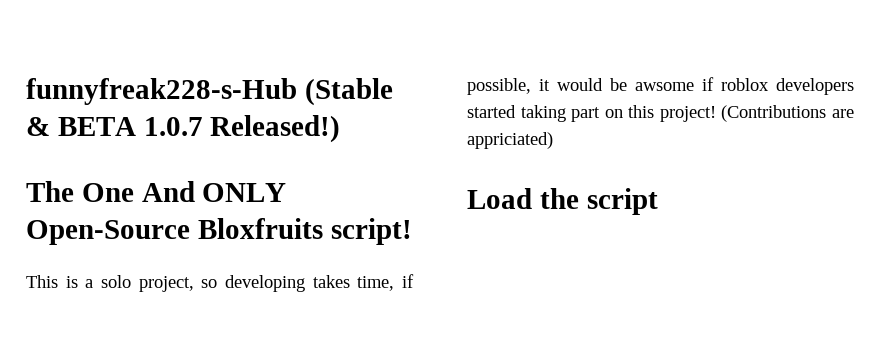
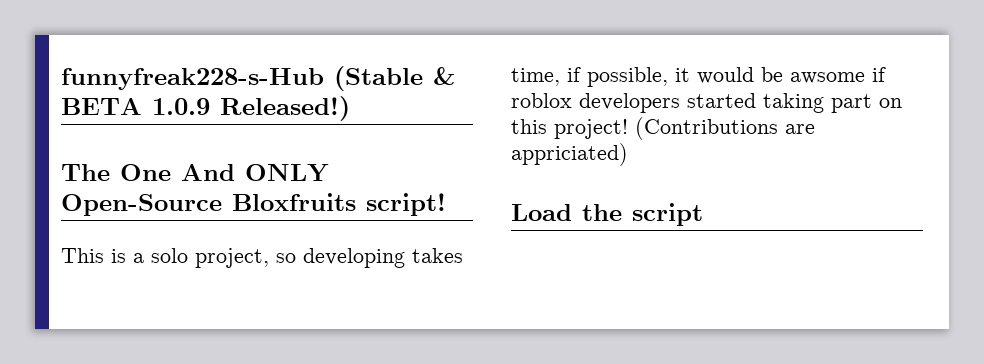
[143,117,203,136] 1.0.7 -> [152,98,210,115] 1.0.9

